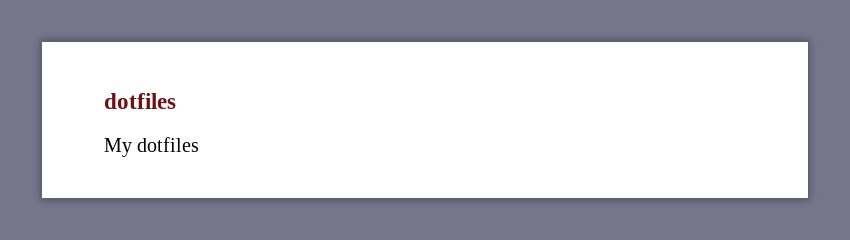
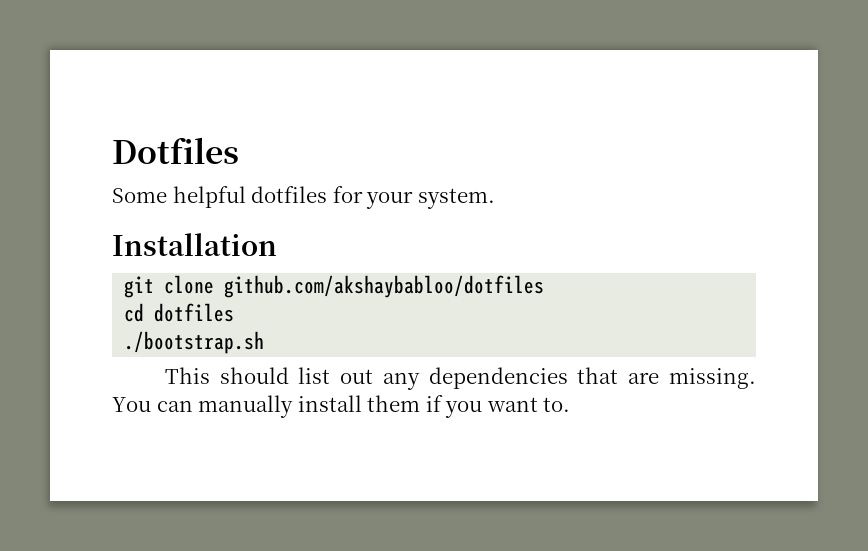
[104,93,176,109] [104,137,200,157] dotfiles // My dotfiles -> [112,137,239,164] [112,186,495,209] [112,233,277,256] [124,275,545,298] [124,303,235,322] [124,331,265,354] [164,367,756,390] [112,395,571,418] Dotfiles // Some helpful dotfiles for your system. // Installation // git clone github.com/akshaybabloo/dotfiles // cd dotfiles // ./bootstrap.sh // This should list out any dependencies that are missing. You can manually install them if you want to.

